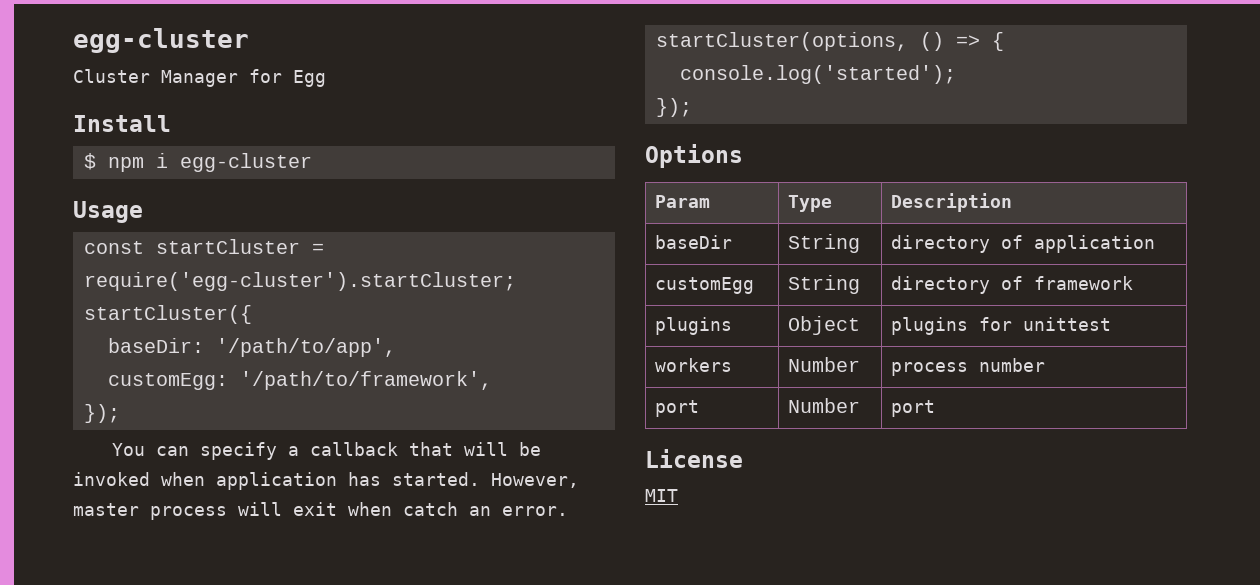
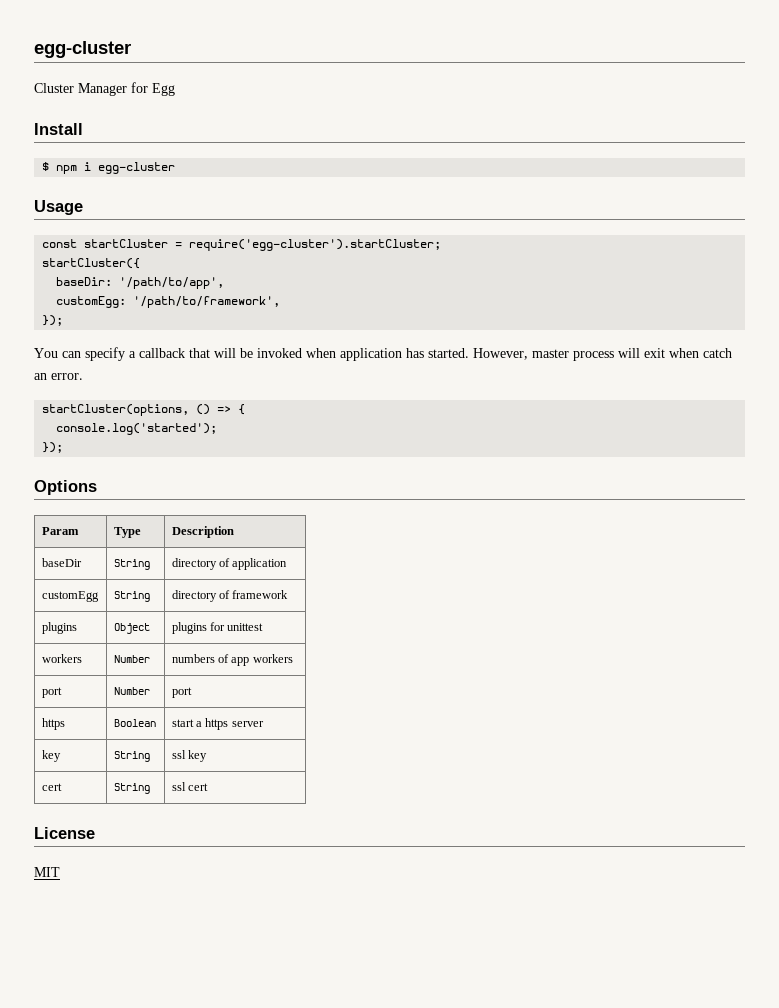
[891,358,1046,376] process number -> [171,654,293,666] numbers of app workers
(936, 408) none -> [41,718,65,730] [113,719,156,727] [171,718,264,730] [41,750,61,762] [113,751,150,762] [171,750,208,762] [41,783,62,791] [113,783,150,794] [171,782,209,791] // https | Boolean | start a https server // key | String | ssl key // cert | String | ssl cert

